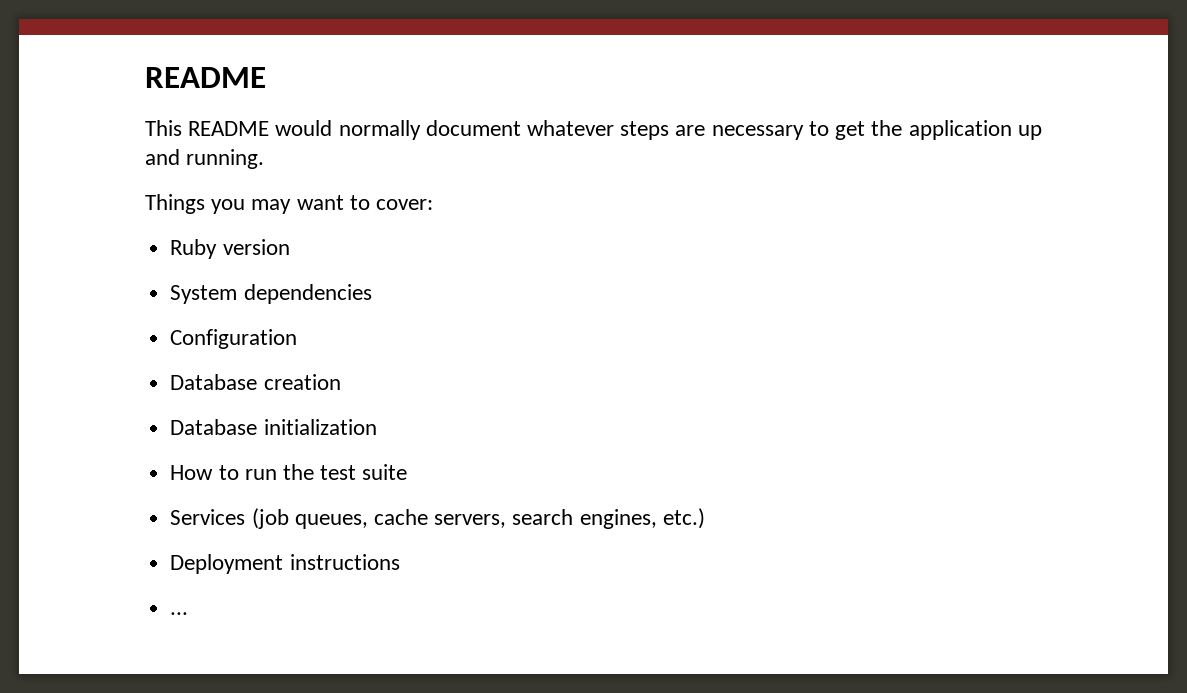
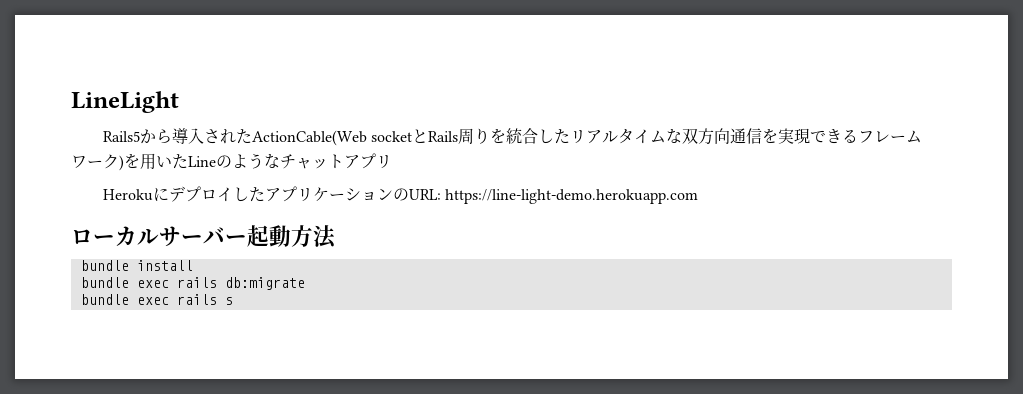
[145,67,266,88] [145,120,1042,140] [145,149,265,169] [145,194,434,214] [170,239,290,259] [170,284,372,304] [170,329,298,349] [170,374,341,390] [170,419,377,435] [170,464,408,480] [170,508,705,529] [170,554,400,574] [170,612,189,615] README // This README would normally document whatever steps are necessary to get the application up and running. // Things you may want to cover: // Ruby version // System dependencies // Configuration // Database creation // Database initialization // How to run the test suite // Services (job queues, cache servers, search engines, etc.) // Deployment instructions // ... -> [71,91,179,113] [103,128,923,146] [71,153,392,171] [103,186,699,204] [71,225,337,249] [80,260,193,271] [80,277,305,290] [80,294,233,305] LineLight // Rails5から導入されたActionCable(Web socketとRails周りを統合したリアルタイムな双方向通信を実現できるフレームワーク)を用いたLineのようなチャットアプリ // HerokuにデプロイしたアプリケーションのURL: https://line-light-demo.herokuapp.com // ローカルサーバー起動方法 // bundle install // bundle exec rails db:migrate // bundle exec rails s

